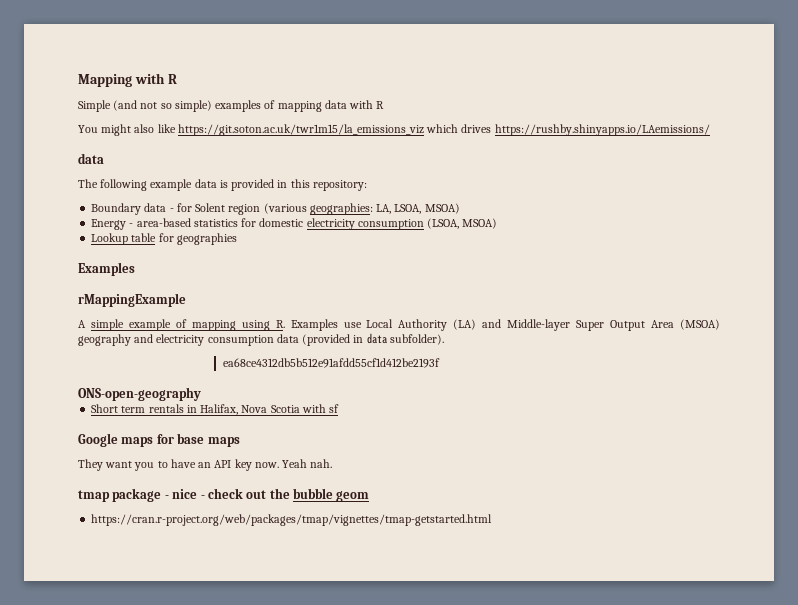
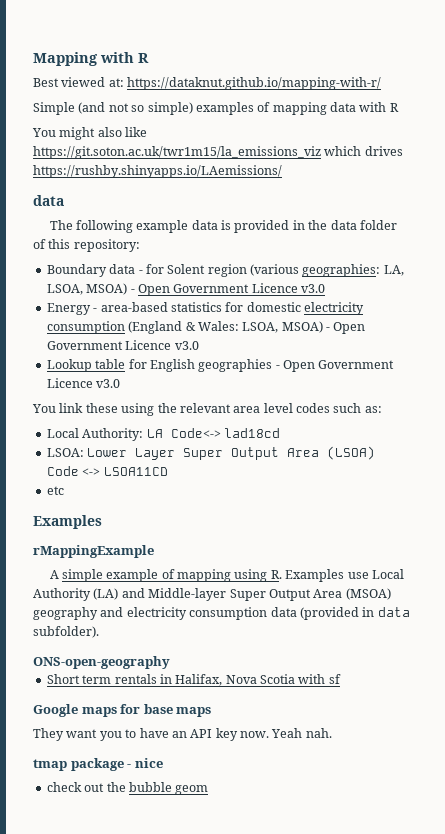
(177, 79) none -> [33,77,382,90] // Best viewed at: https://dataknut.github.io/mapping-with-r/
(288, 184) none -> [308,220,397,230] [33,239,46,249] the data folder of
(460, 208) none -> [130,283,325,296] - Open Government Licence v3.0
[427,218,498,229] (LSOA, MSOA) -> [128,321,366,334] [46,340,199,350] (England & Wales: LSOA, MSOA) - Open Government Licence v3.0
(174, 237) none -> [149,359,195,372] English
(237, 239) none -> [275,360,395,372] [46,378,121,388] [32,403,382,416] [46,428,280,441] [46,446,376,460] [46,466,168,476] [46,486,64,495] - Open Government Licence v3.0 // You link these using the relevant area level codes such as: // Local Authority: LA Code<-> lad18cd // LSOA: Lower Layer Super Output Area (LSOA) Code <-> LSOA11CD // etc
[222,358,440,368] // ea68ce4312db5b512e91afdd55cf1d412be2193f -> (99, 632) none
[200,495,205,499] - -> (163, 763) //
[91,514,493,526] // https://cran.r-project.org/web/packages/tmap/vignettes/tmap-getstarted.html -> (209, 790) none

